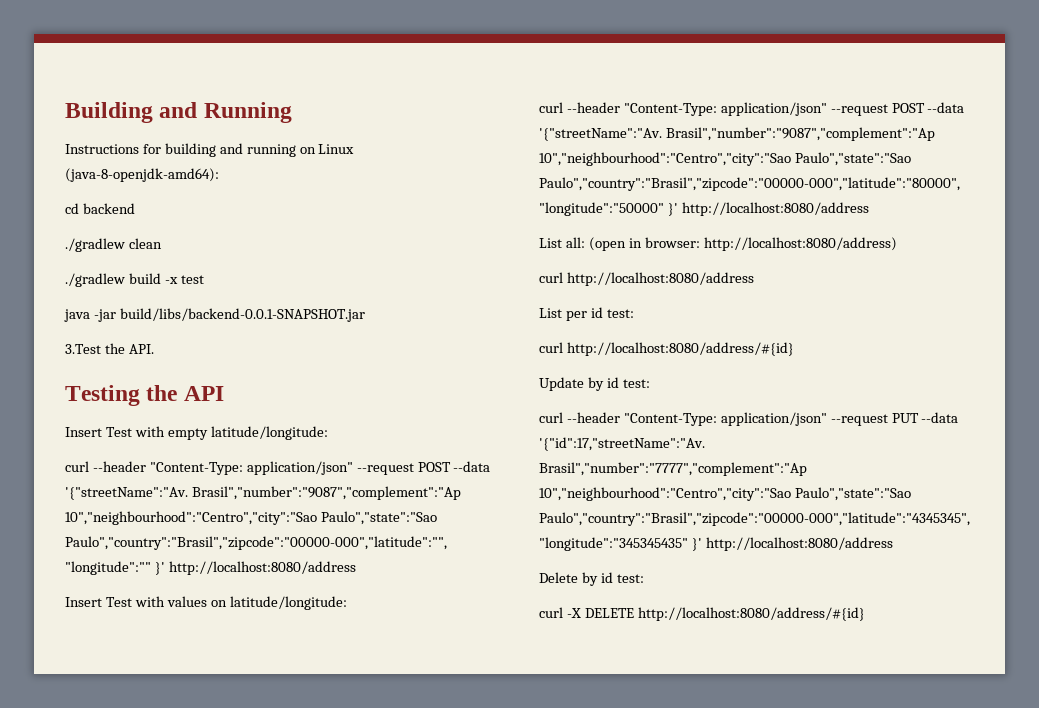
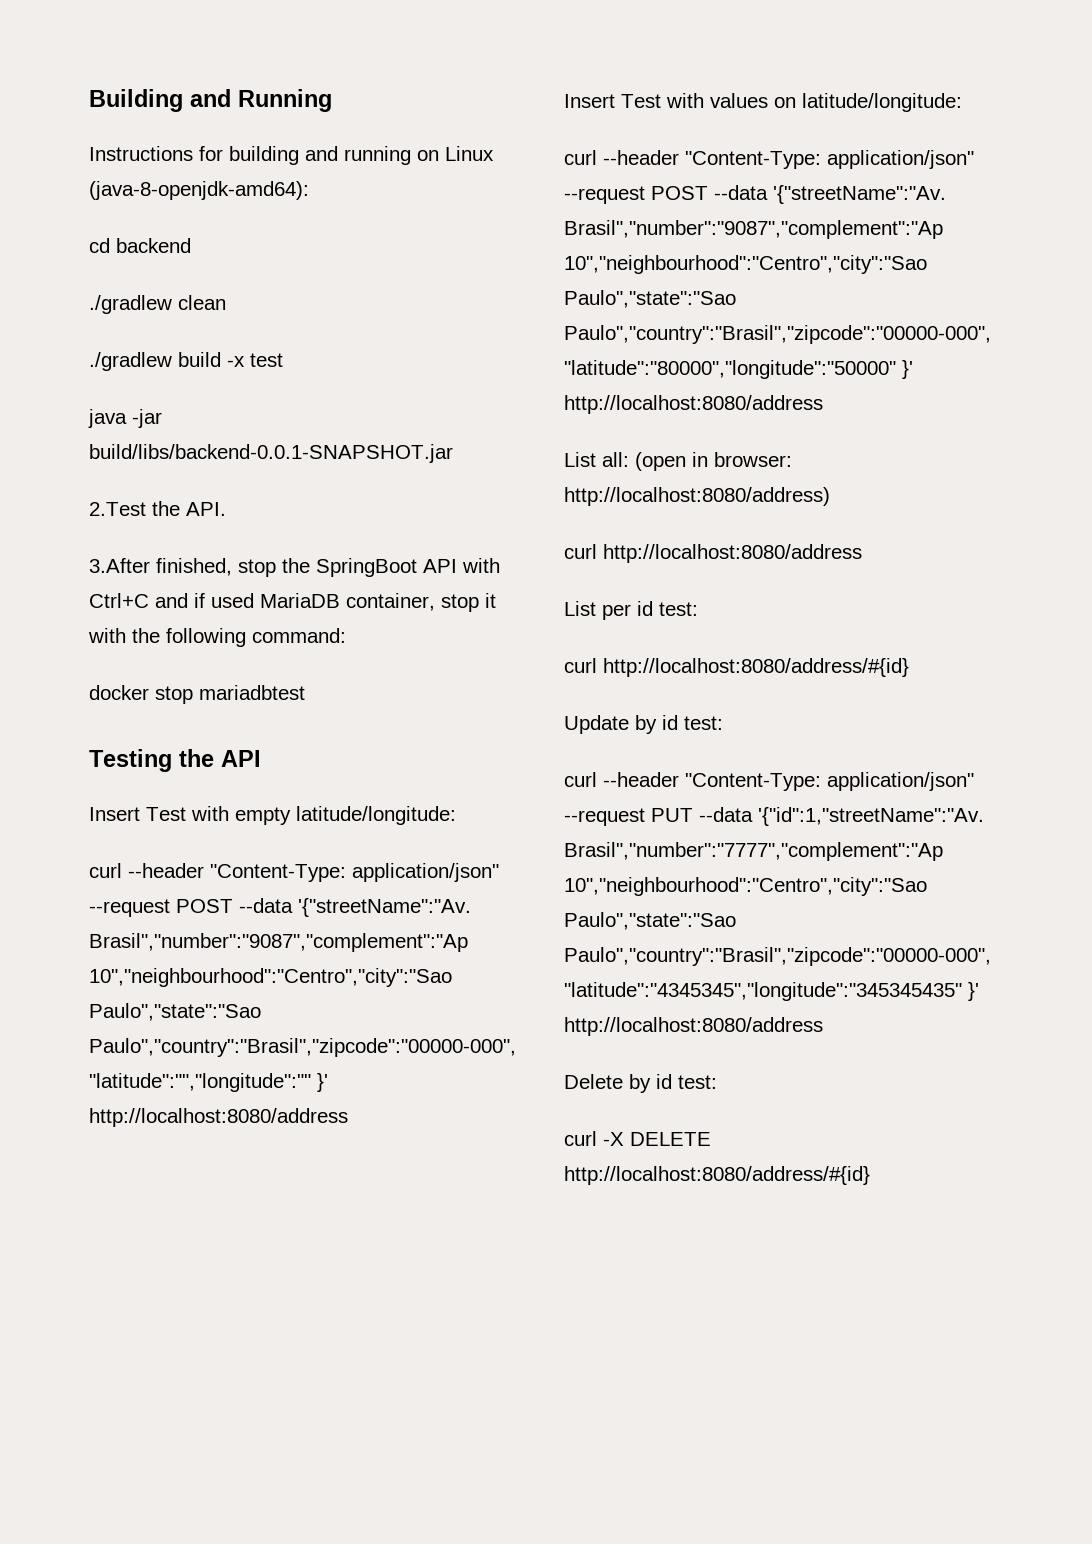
[65,344,101,354] 3.Test -> [89,502,146,516] 2.Test
(154, 349) none -> [89,558,500,577] [89,593,496,612] [88,628,346,647] [89,685,305,704] // 3.After finished, stop the SpringBoot API with Ctrl+C and if used MariaDB container, stop it with the following command: // docker stop mariadbtest
[539,437,705,451] '{"id":17,"streetName":"Av. -> [758,807,984,826] '{"id":1,"streetName":"Av.

